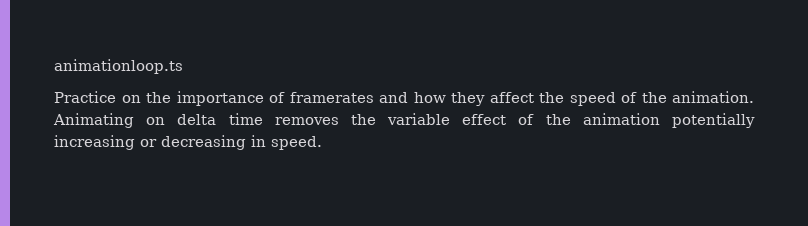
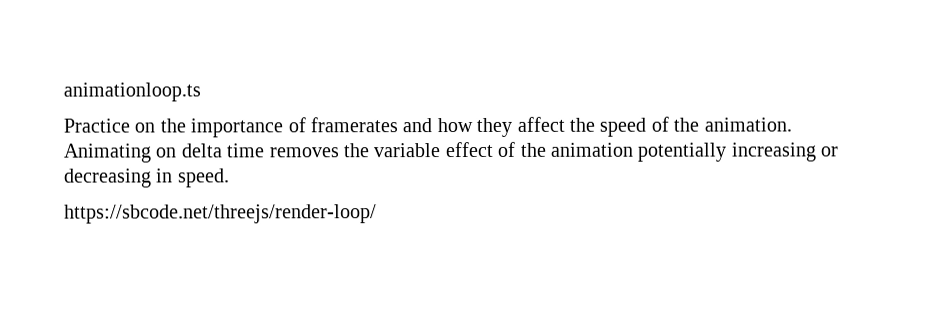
(322, 143) none -> [64,204,377,224] // https://sbcode.net/threejs/render-loop/

